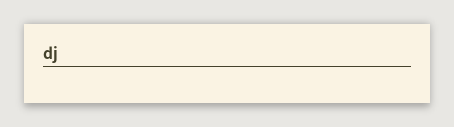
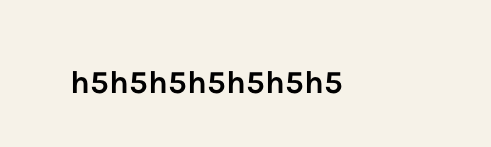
[43,46,58,63] dj -> [70,71,343,94] h5h5h5h5h5h5h5

